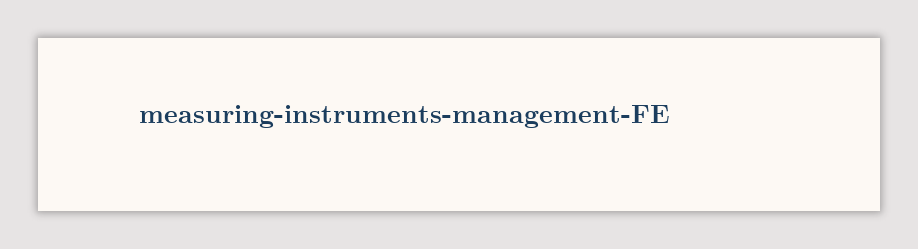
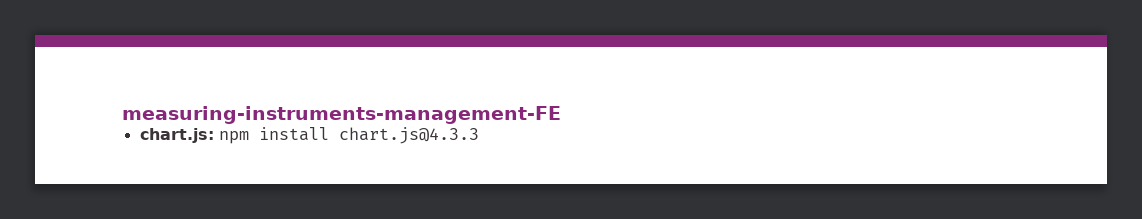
(670, 116) none -> [139,127,479,144] // chart.js: npm install chart.js@4.3.3

